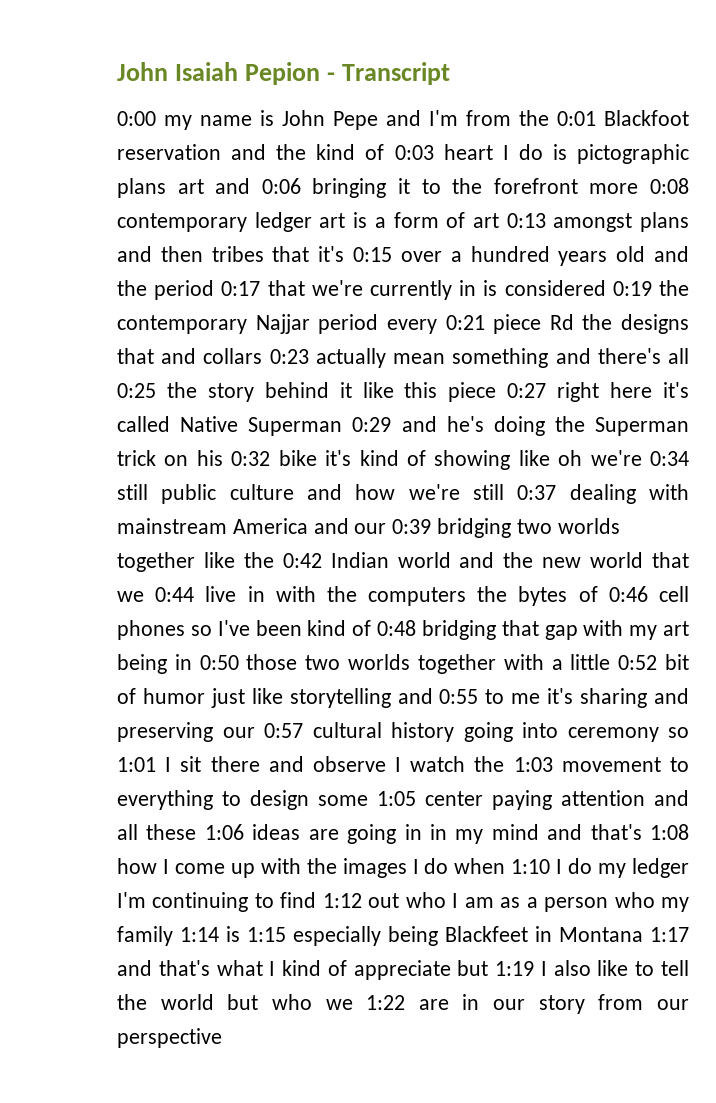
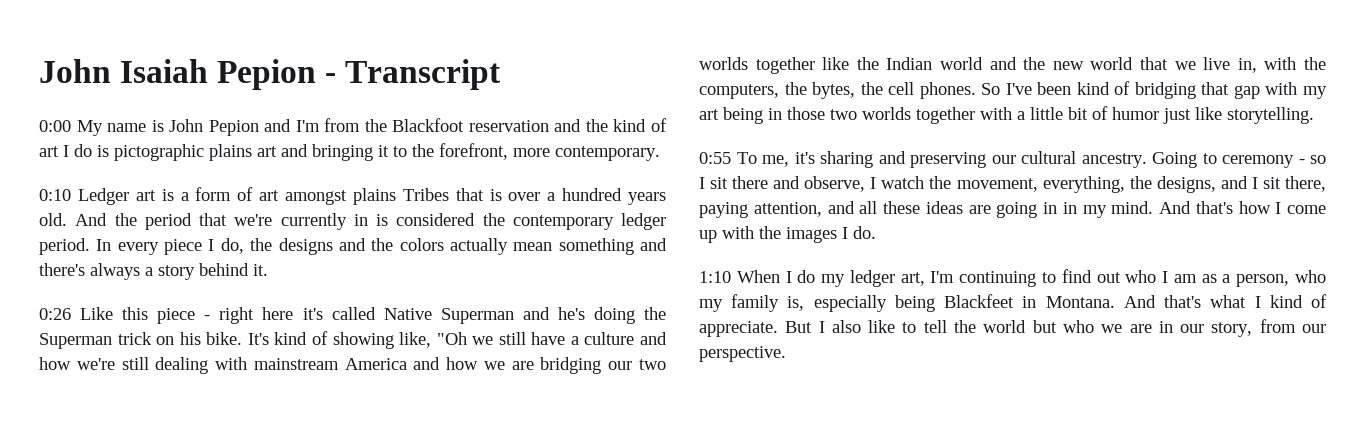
[164,115,192,130] my -> [76,120,103,136] My
[333,111,378,130] Pepe -> [208,120,259,136] Pepion
[557,111,596,126] 0:01 -> (387, 125) none
[394,144,493,160] 0:03 heart -> [39,146,59,157] art
[117,178,166,198] plans -> [209,144,252,161] plains
[261,178,301,194] 0:06 -> (308, 150) none
[493,178,690,194] [117,212,312,232] forefront more 0:08 contemporary ledger -> [439,143,660,161] [39,188,129,205] forefront, more contemporary. // 0:10 Ledger
[506,212,689,232] [117,246,393,262] 0:13 amongst plans and then tribes that it's 0:15 -> [285,188,502,205] amongst plains Tribes that is
[616,246,689,262] old and -> [39,213,108,226] old. And
[221,281,261,296] 0:17 -> (192, 221) none
[612,281,652,296] 0:19 -> (476, 219) none
[255,314,689,334] [117,348,309,364] Najjar period every 0:21 piece Rd the designs that and collars 0:23 -> [621,213,666,230] [39,238,444,255] ledger period. In every piece I do, the designs and the colors
[668,348,689,364] [117,382,394,402] all 0:25 the story behind it like -> [90,263,268,280] [39,307,114,320] always a story behind it. // 0:26 Like
[507,383,547,398] 0:27 -> [204,315,211,320] -
[352,417,392,432] 0:29 -> (514, 316) none
[231,450,690,470] [117,484,217,504] 0:32 bike it's kind of showing like oh we're 0:34 still public -> [206,331,579,349] bike. It's kind of showing like, "Oh we still have a
[517,485,557,500] 0:37 -> (149, 363) none
[354,518,512,538] our 0:39 bridging -> [446,357,633,374] how we are bridging our
[282,553,322,568] 0:42 -> (879, 63) none
[155,586,689,606] [117,620,212,640] 0:44 live in with the computers the bytes of 0:46 cell phones so -> [1203,57,1327,73] [699,82,1001,99] live in, with the computers, the bytes, the cell phones. So
[377,620,417,636] 0:48 -> (1131, 88) none
[199,655,239,670] 0:50 -> (782, 114) none
[618,655,658,670] 0:52 -> (1063, 113) none
[289,688,541,708] storytelling and 0:55 to me -> [1227,107,1314,124] [699,152,789,167] storytelling. // 0:55 To me,
[264,722,689,742] [117,757,156,772] 0:57 cultural history going into ceremony so 1:01 -> [1021,151,1326,168] cultural ancestry. Going to ceremony - so
[312,756,386,772] observe -> [804,176,866,192] observe,
[513,757,689,772] [117,790,645,810] 1:03 movement to everything to design some 1:05 center paying attention -> [956,176,1327,193] [699,202,822,218] movement, everything, the designs, and I sit there, paying attention,
[204,824,244,840] 1:06 -> (920, 207) none
[491,824,690,840] mind and that's 1:08 -> [1111,201,1233,214] mind. And that's
[424,858,551,874] do when 1:10 -> [853,226,876,239] [699,270,780,283] do. // 1:10 When
(690, 868) none -> [900,272,925,286] art,
[322,893,362,908] 1:12 -> (1092, 276) none
[544,897,609,912] person -> [1236,274,1290,287] person,
[180,926,286,942] 1:14 is 1:15 -> [787,296,805,311] is,
[559,927,689,942] [117,960,152,976] Montana 1:17 and -> [1045,295,1156,308] Montana. And
[353,960,535,980] appreciate but 1:19 -> [699,321,813,337] appreciate. But
[366,995,406,1010] 1:22 -> (1123, 328) none
[538,995,585,1014] story -> [1211,322,1253,337] story,
[117,1028,222,1048] perspective -> [699,346,786,362] perspective.

